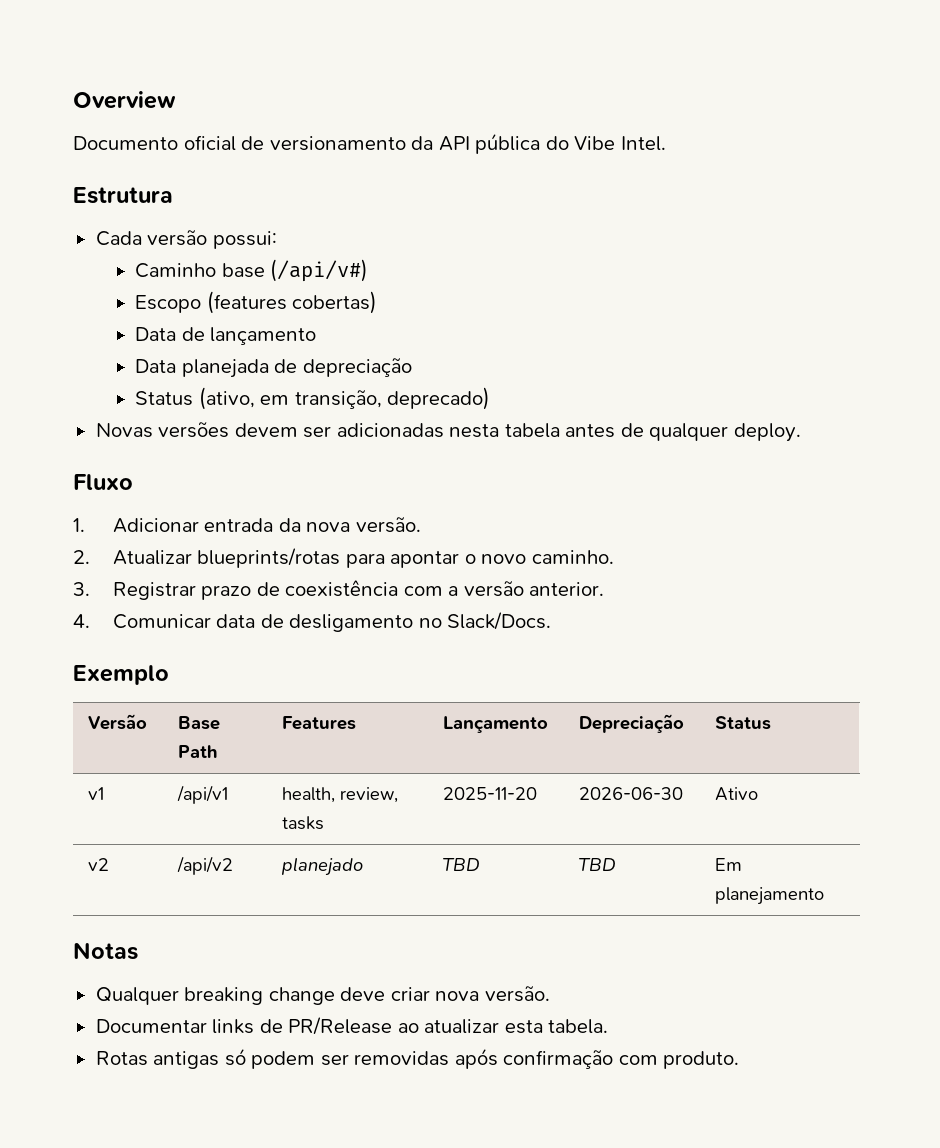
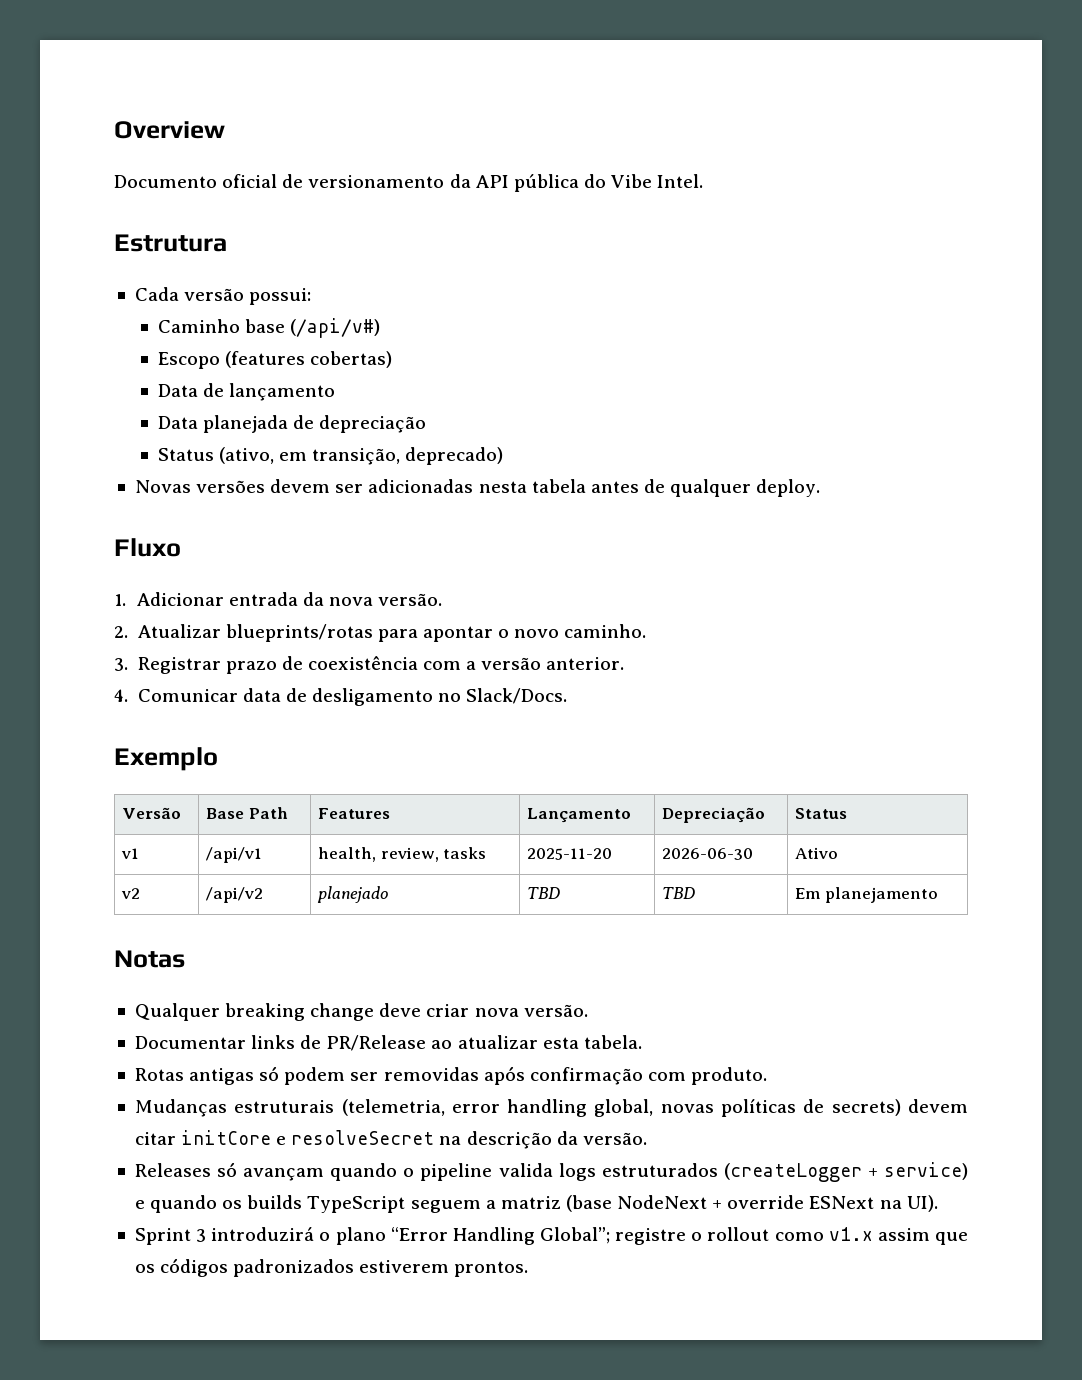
(740, 1060) none -> [134,1099,969,1117] [134,1130,647,1149] [134,1162,969,1182] [134,1195,938,1213] [134,1227,968,1245] [134,1258,529,1277] // Mudanças estruturais (telemetria, error handling global, novas políticas de secrets) devem citar initCore e resolveSecret na descrição da versão. // Releases só avançam quando o pipeline valida logs estruturados (createLogger + service) e quando os builds TypeScript seguem a matriz (base NodeNext + override ESNext na UI). // Sprint 3 introduzirá o plano “Error Handling Global”; registre o rollout como v1.x assim que os códigos padronizados estiverem prontos.

